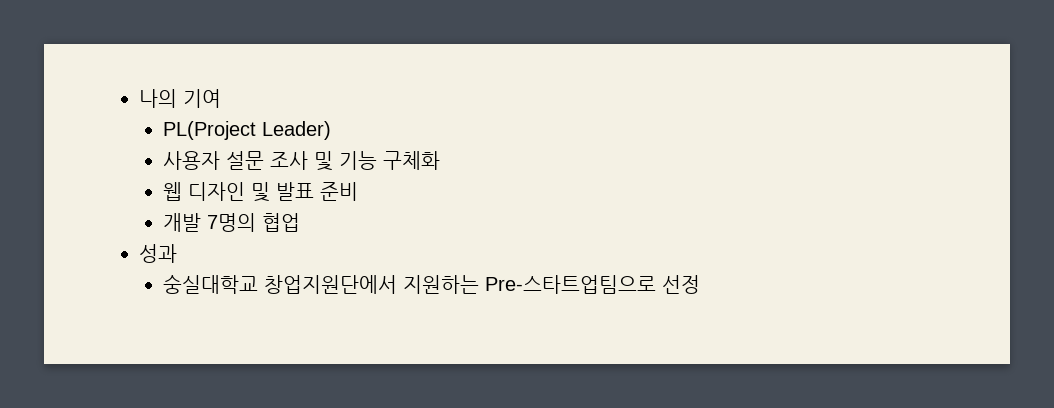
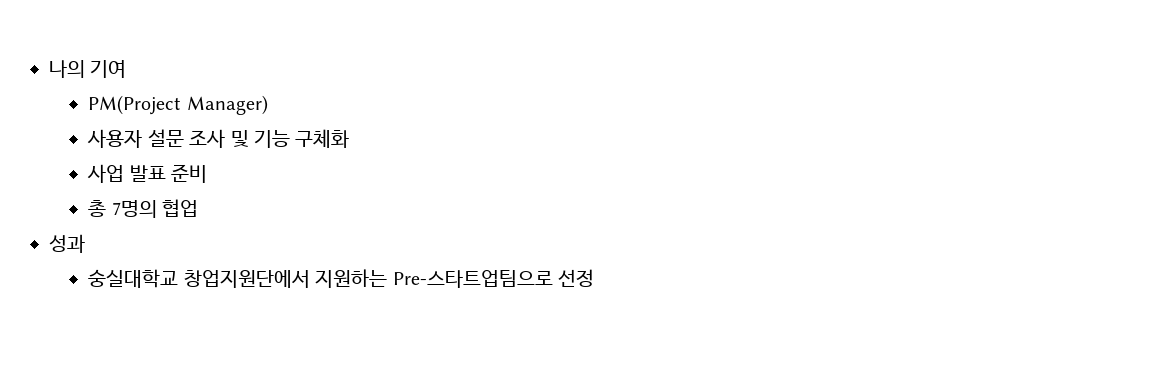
[163,121,332,140] PL(Project Leader) -> [88,95,268,115] PM(Project Manager)
[163,182,271,202] 웹 디자인 및 -> [87,164,125,183] 사업
[163,213,202,232] 개발 -> [88,200,107,217] 총

